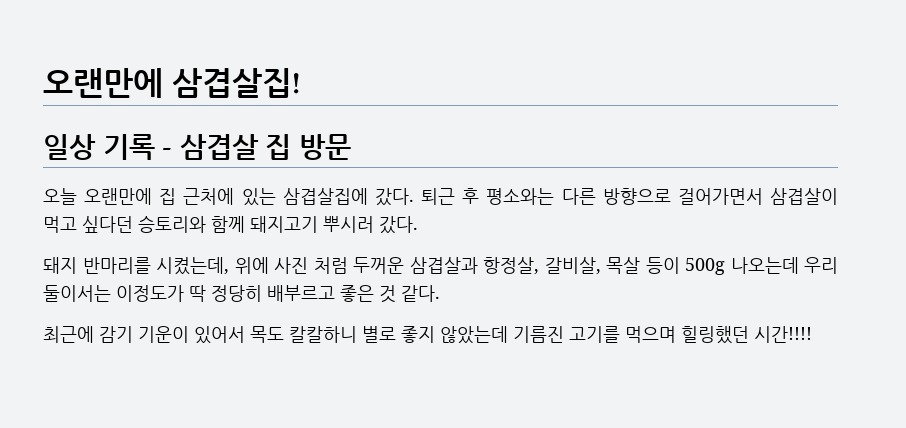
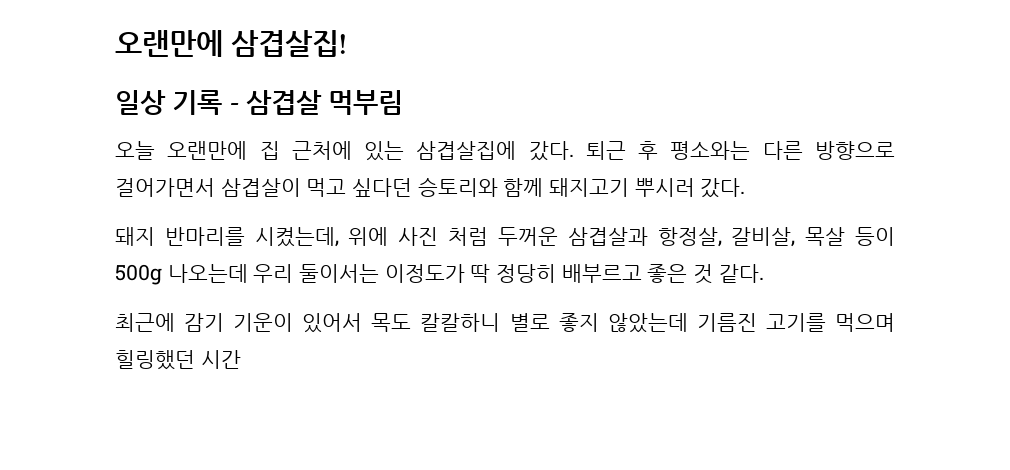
[265,134,351,160] 집 방문 -> [328,90,404,115] 먹부림
[754,326,812,343] 시간!!!! -> [200,350,241,369] 시간

